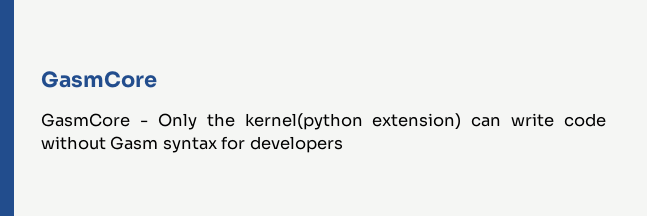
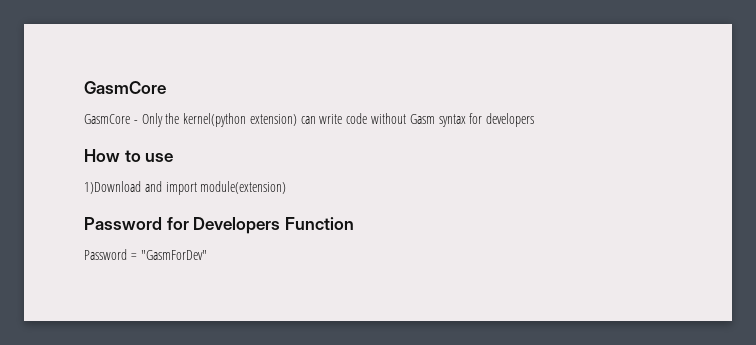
(343, 144) none -> [84,149,174,162] [84,181,287,195] [84,217,354,234] [84,249,207,260] // How to use // 1)Download and import module(extension) // Password for Developers Function // Password = "GasmForDev"

